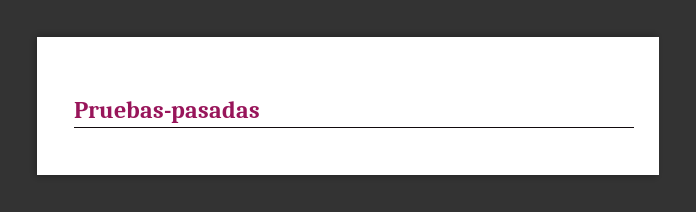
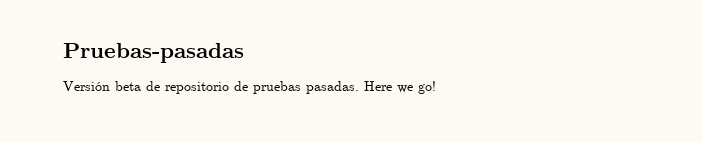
(260, 112) none -> [63,81,436,94] // Versión beta de repositorio de pruebas pasadas. Here we go!

